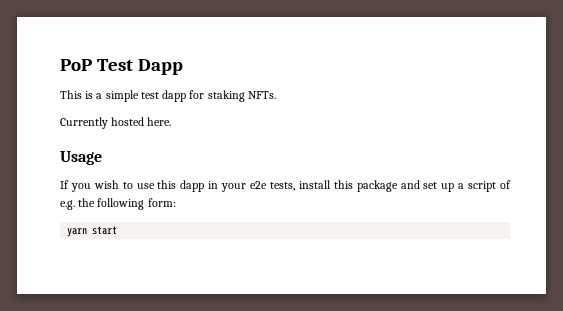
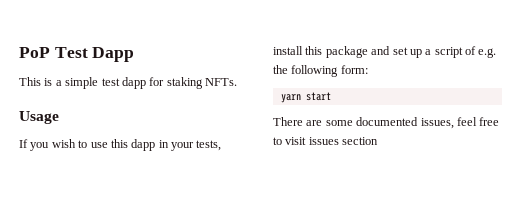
[60,117,172,129] // Currently hosted here. -> (237, 82) none
[250,181,268,189] e2e -> (194, 146) none
(118, 230) none -> [273,117,500,129] [273,137,379,145] // There are some documented issues, feel free to visit issues section

